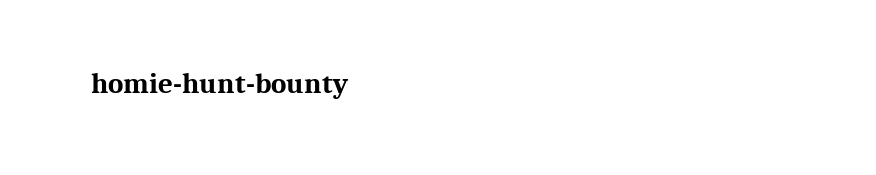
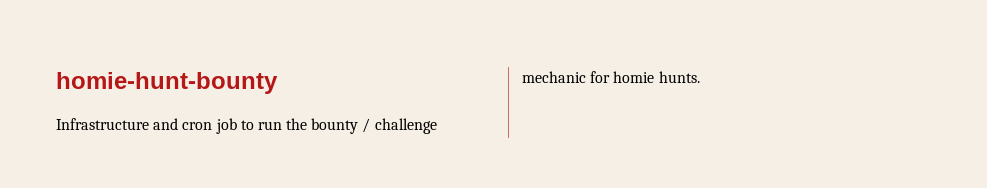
(349, 85) none -> [56,118,437,134] [522,71,700,83] // Infrastructure and cron job to run the bounty / challenge mechanic for homie hunts.

